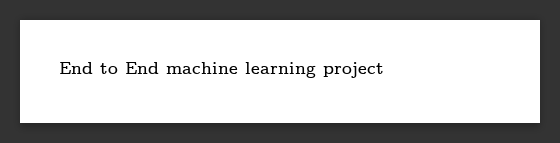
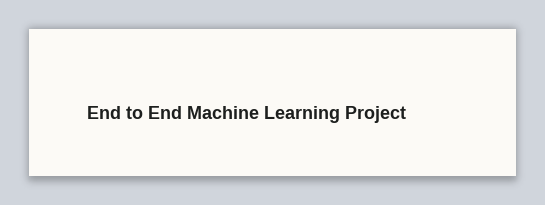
[166,62,384,78] machine learning project -> [187,106,406,123] Machine Learning Project

